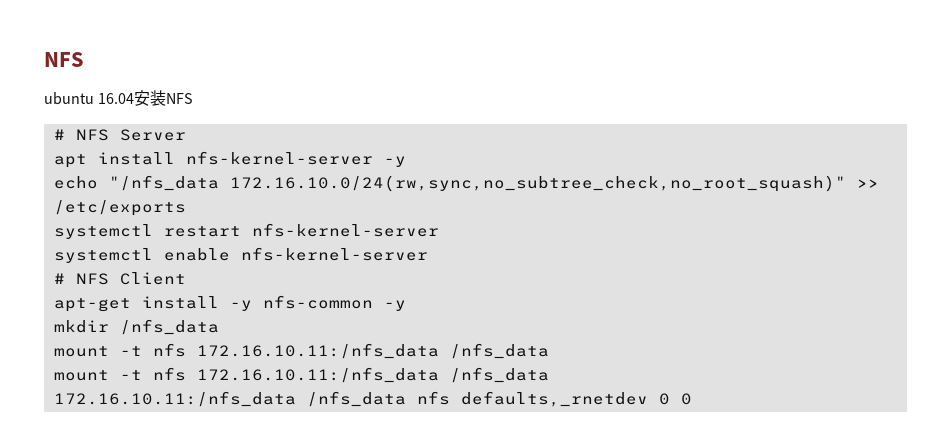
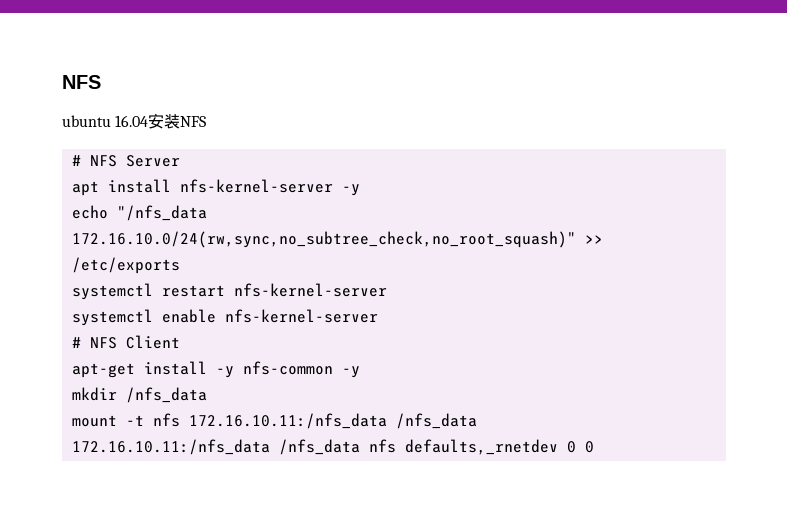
[53,367,549,383] // mount -t nfs 172.16.10.11:/nfs_data /nfs_data -> (477, 421) none

